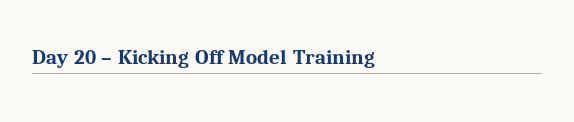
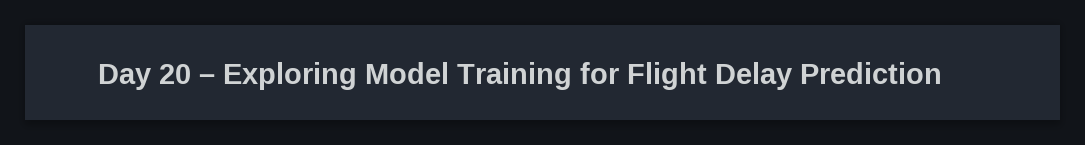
[118,49,376,68] Kicking Off Model Training -> [223,62,942,90] Exploring Model Training for Flight Delay Prediction

